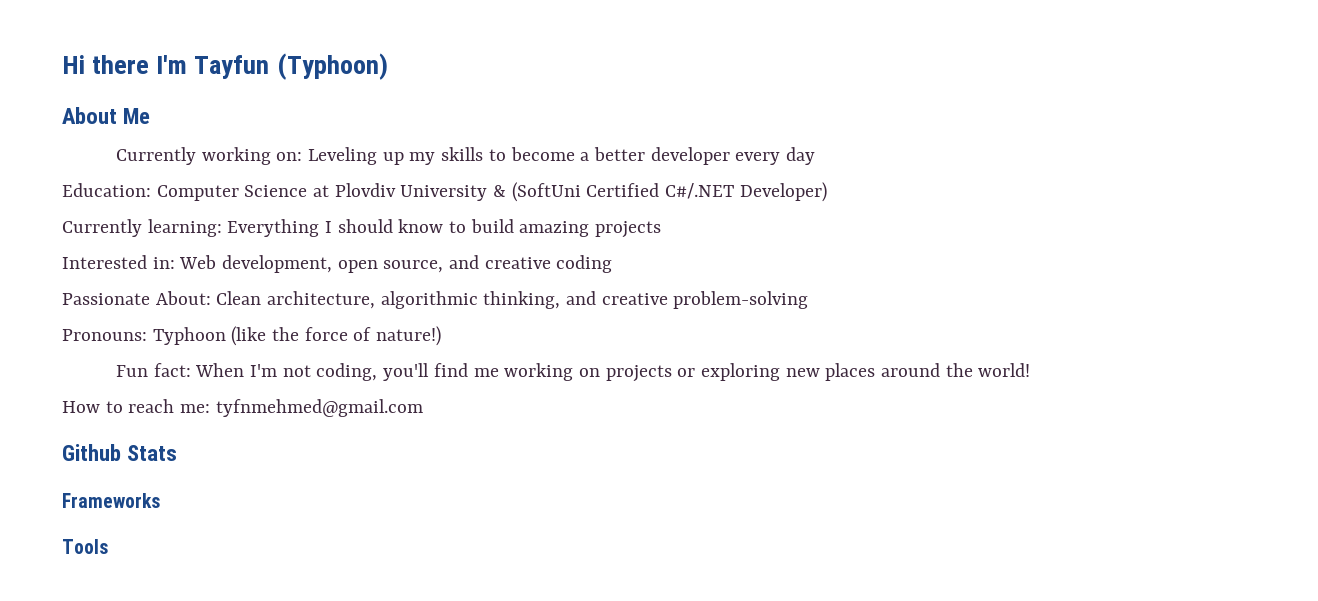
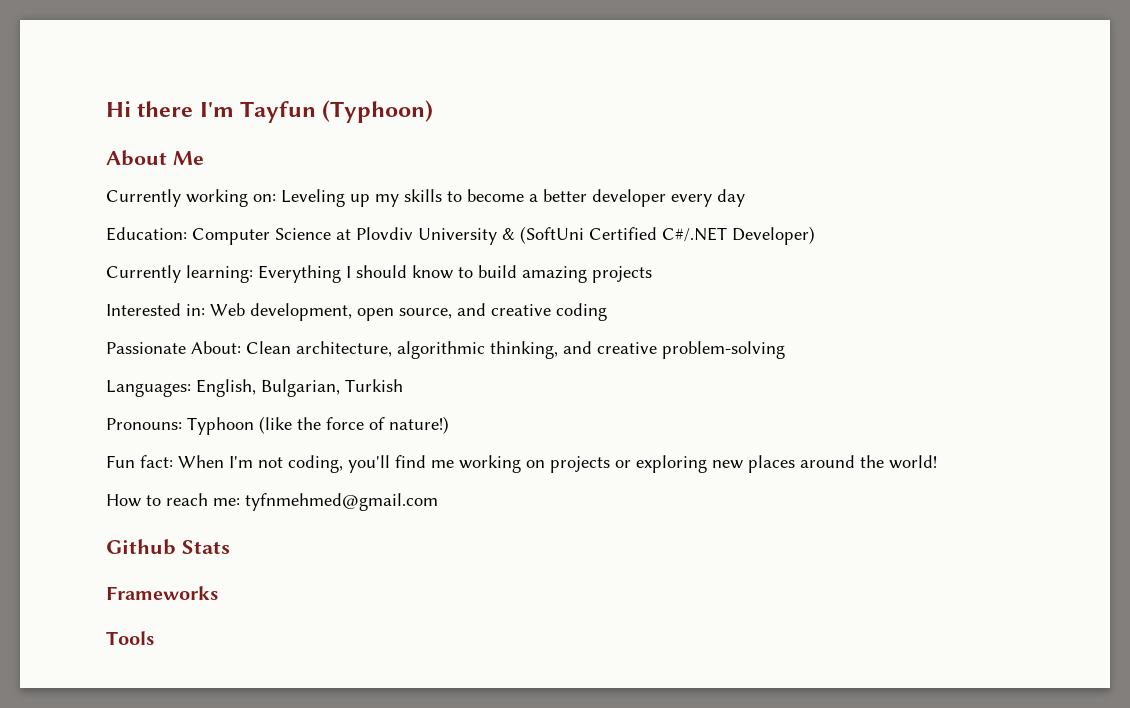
(809, 300) none -> [106,379,403,397] // Languages: English, Bulgarian, Turkish

